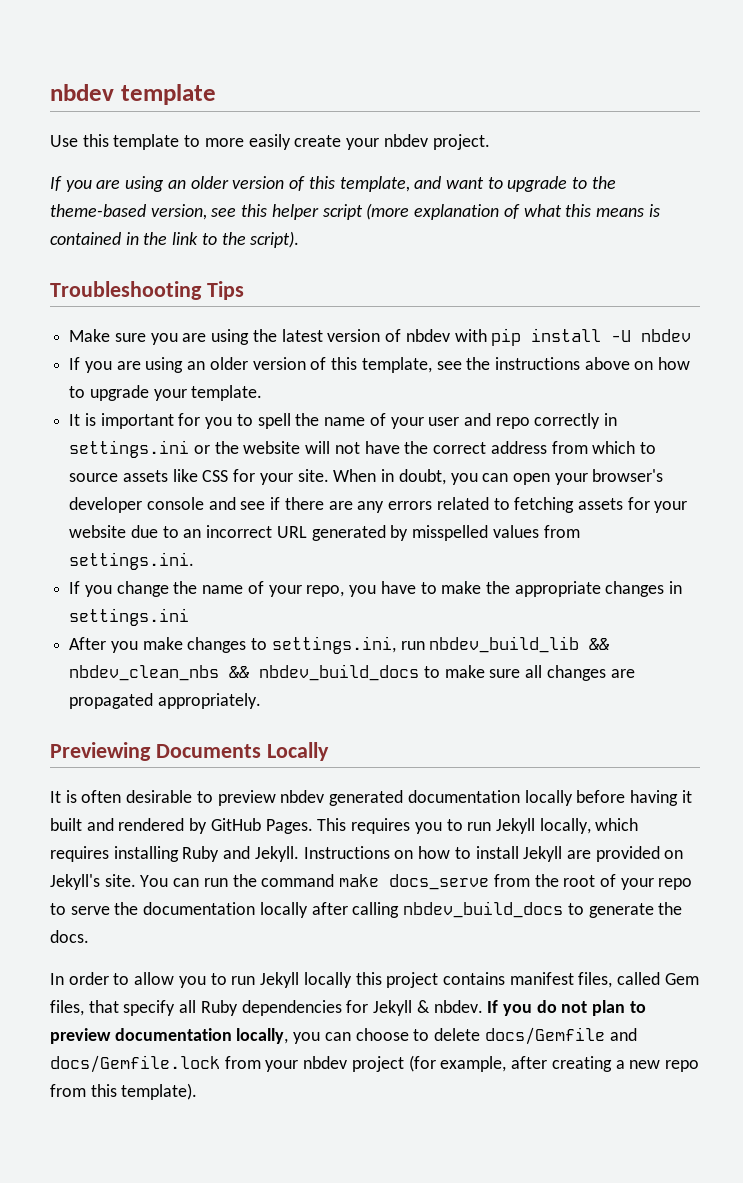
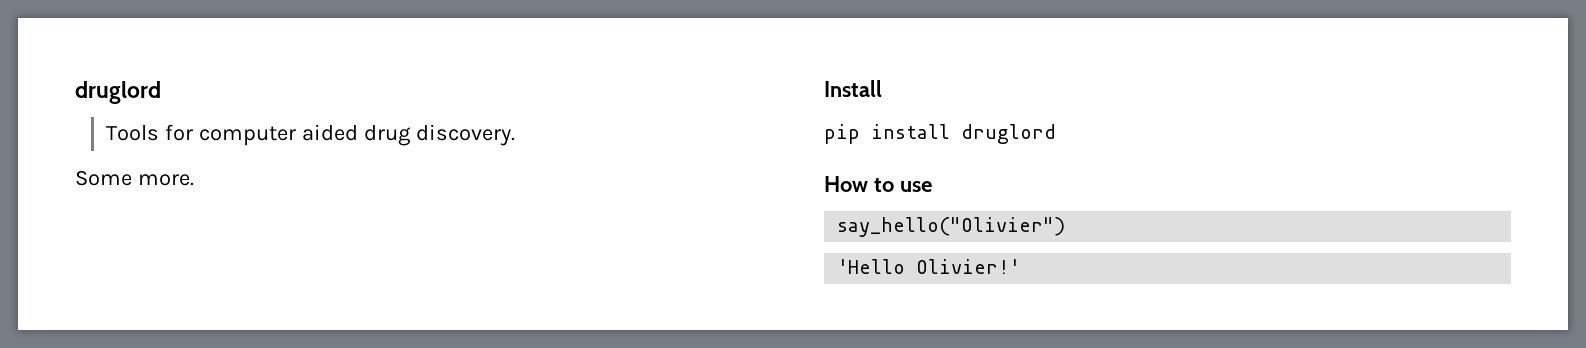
[50,84,216,105] [50,134,490,150] [50,176,616,192] [50,203,660,220] [50,231,300,248] [50,281,244,300] [69,328,692,346] [69,357,691,373] [69,385,263,401] [69,413,618,429] [69,440,656,458] [69,469,664,485] [69,497,688,513] [69,525,580,541] [69,552,195,570] [69,581,683,597] [69,608,190,626] [69,636,610,654] [69,664,635,681] [69,693,261,709] [50,742,329,761] [50,790,692,806] [50,818,639,834] [50,846,684,862] [50,874,693,890] [50,901,683,918] [50,930,89,943] [50,972,699,988] [50,1000,646,1016] [50,1027,637,1045] [50,1055,699,1073] [50,1083,198,1100] nbdev template // Use this template to more easily create your nbdev project. // If you are using an older version of this template, and want to upgrade to the theme-based version, see this helper script (more explanation of what this means is contained in the link to the script). // Troubleshooting Tips // Make sure you are using the latest version of nbdev with pip install -U nbdev // If you are using an older version of this template, see the instructions above on how to upgrade your template. // It is important for you to spell the name of your user and repo correctly in settings.ini or the website will not have the correct address from which to source assets like CSS for your site. When in doubt, you can open your browser's developer console and see if there are any errors related to fetching assets for your website due to an incorrect URL generated by misspelled values from settings.ini. // If you change the name of your repo, you have to make the appropriate changes in settings.ini // After you make changes to settings.ini, run nbdev_build_lib && nbdev_clean_nbs && nbdev_build_docs to make sure all changes are propagated appropriately. // Previewing Documents Locally // It is often desirable to preview nbdev generated documentation locally before having it built and rendered by GitHub Pages. This requires you to run Jekyll locally, which requires installing Ruby and Jekyll. Instructions on how to install Jekyll are provided on Jekyll's site. You can run the command make docs_serve from the root of your repo to serve the documentation locally after calling nbdev_build_docs to generate the docs. // In order to allow you to run Jekyll locally this project contains manifest files, called Gem files, that specify all Ruby dependencies for Jekyll & nbdev. If you do not plan to preview documentation locally, you can choose to delete docs/Gemfile and docs/Gemfile.lock from your nbdev project (for example, after creating a new repo from this template). -> [75,81,161,104] [106,124,515,146] [75,170,194,186] [824,80,882,97] [824,124,1056,144] [824,176,932,192] [837,217,1066,237] [837,259,1021,274] druglord // Tools for computer aided drug discovery. // Some more. // Install // pip install druglord // How to use // say_hello("Olivier") // 'Hello Olivier!'

